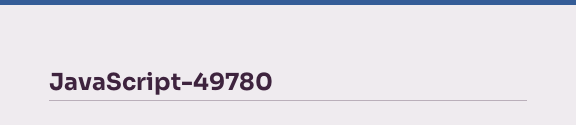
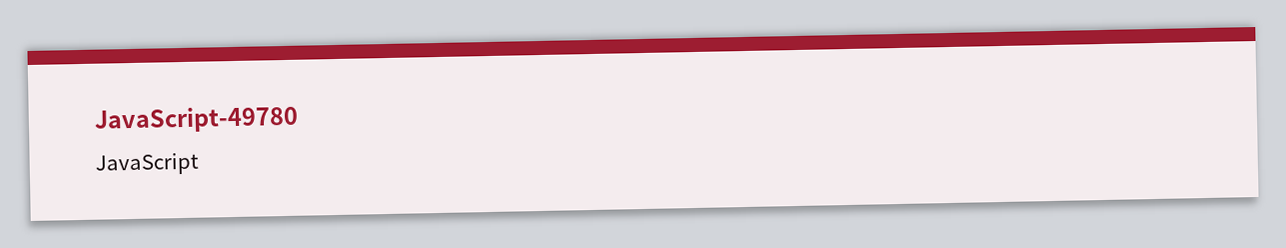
(273, 83) none -> [95,152,199,176] // JavaScript

